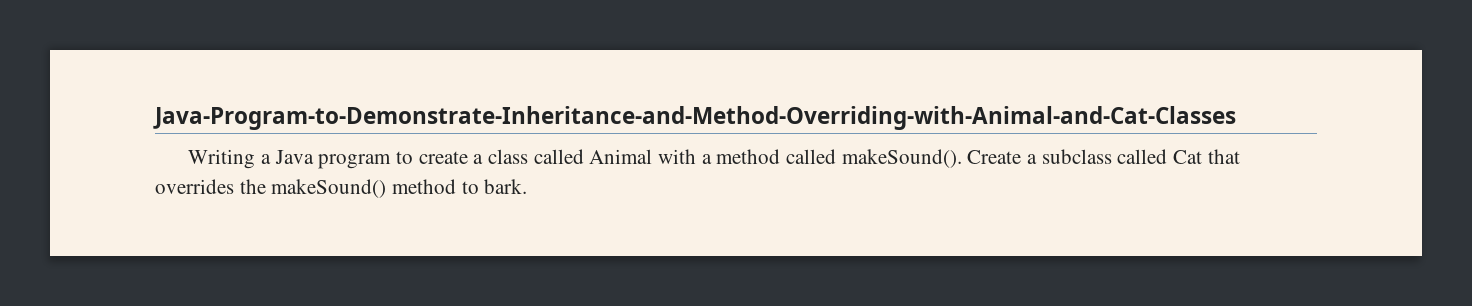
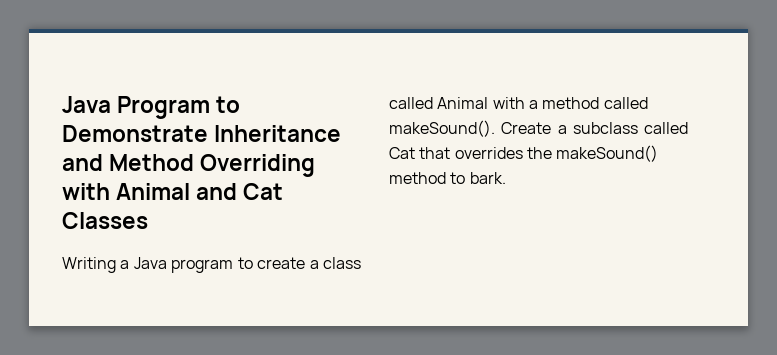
[153,106,1236,130] Java-Program-to-Demonstrate-Inheritance-and-Method-Overriding-with-Animal-and-Cat-Classes -> [62,96,241,119] [62,125,342,142] [62,154,316,177] [62,183,284,200] [62,212,148,229] Java Program to Demonstrate Inheritance and Method Overriding with Animal and Cat Classes

